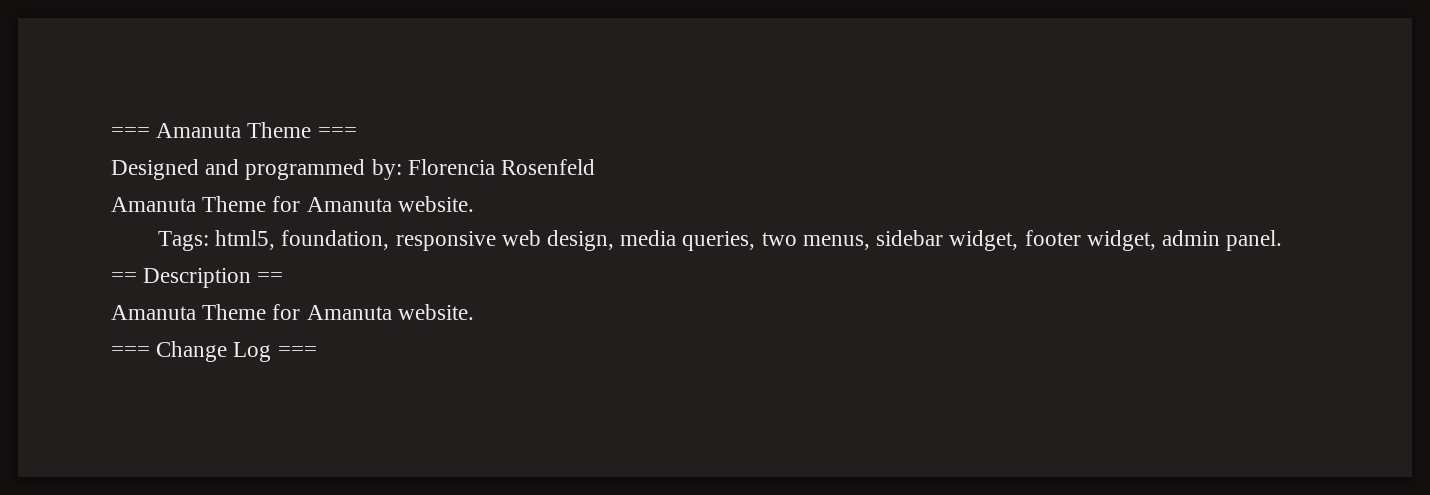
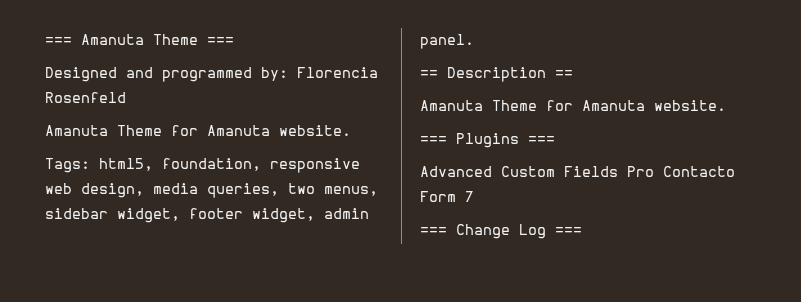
(474, 312) none -> [420,133,555,148] [420,166,735,177] [420,191,474,202] // === Plugins === // Advanced Custom Fields Pro Contacto Form 7

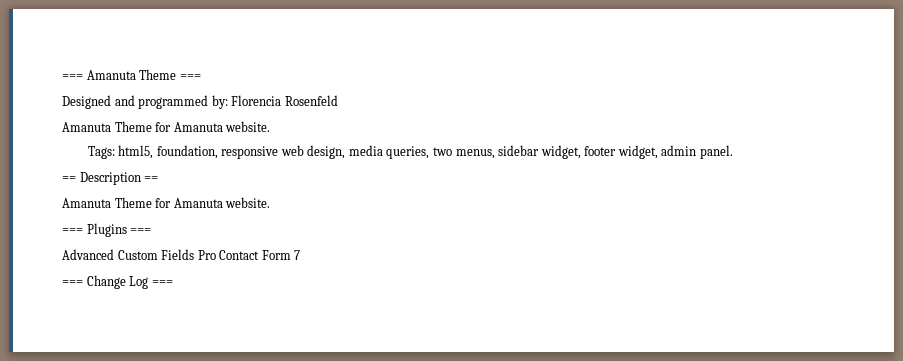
[663,166,735,177] Contacto -> [219,250,260,260] Contact

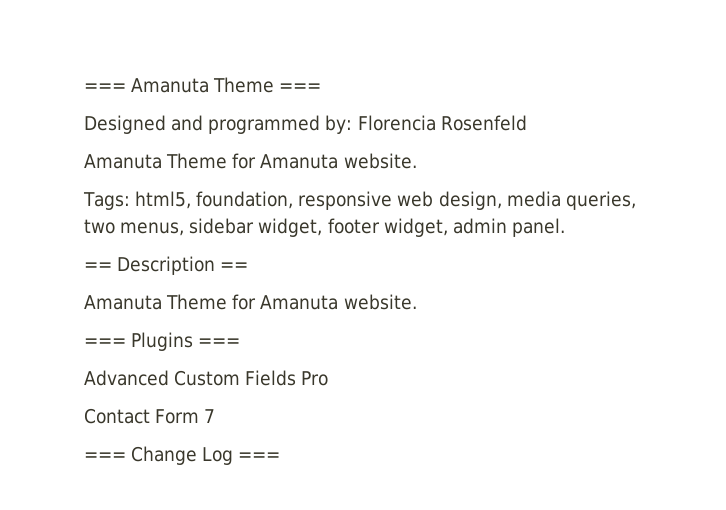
(216, 255) none -> (329, 378) //

